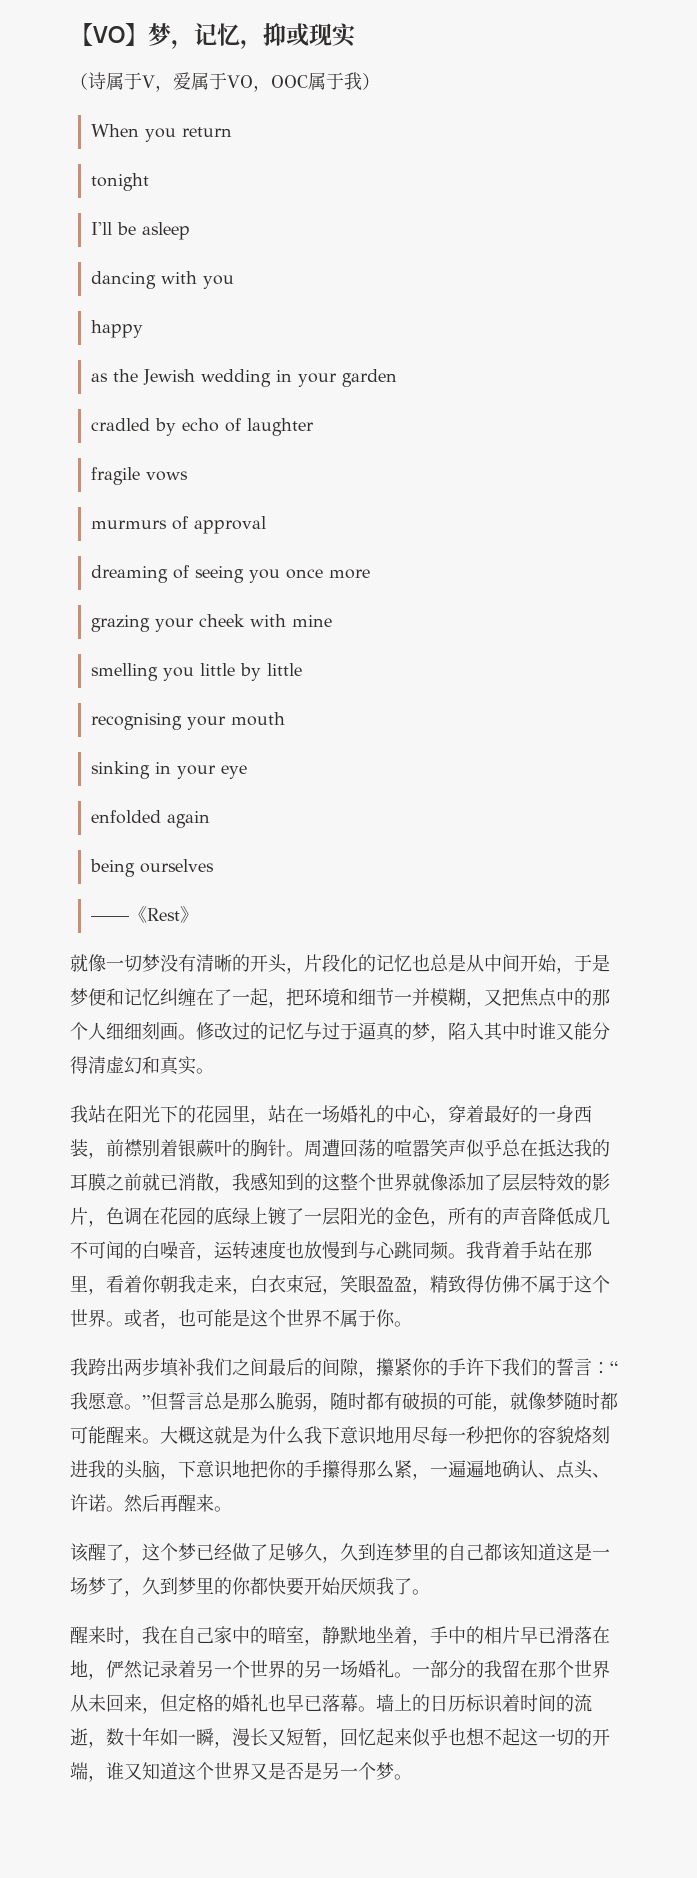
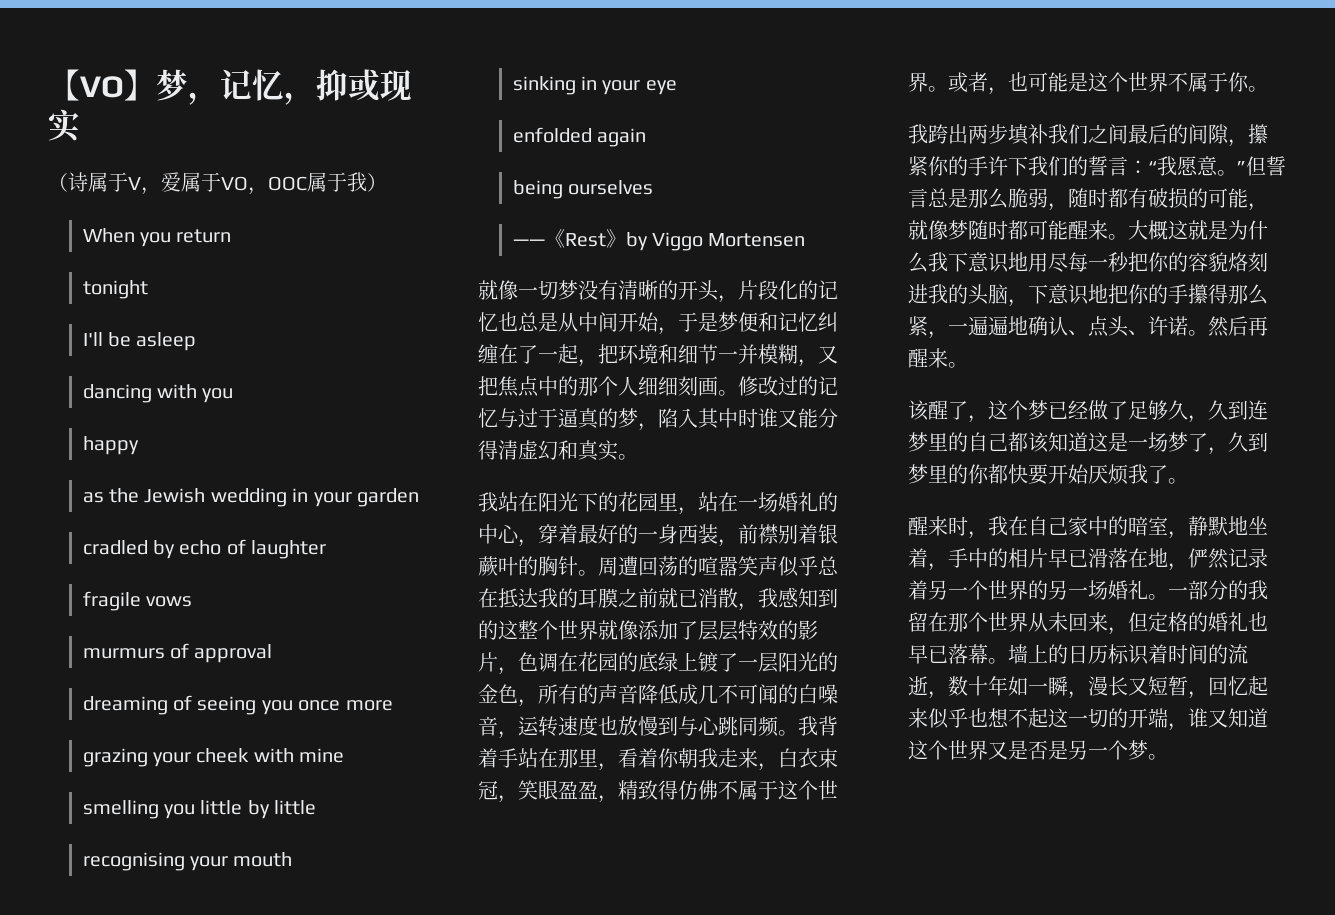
(198, 914) none -> [625,232,806,251] by Viggo Mortensen

